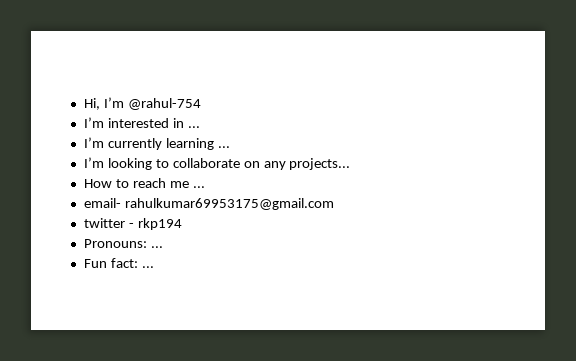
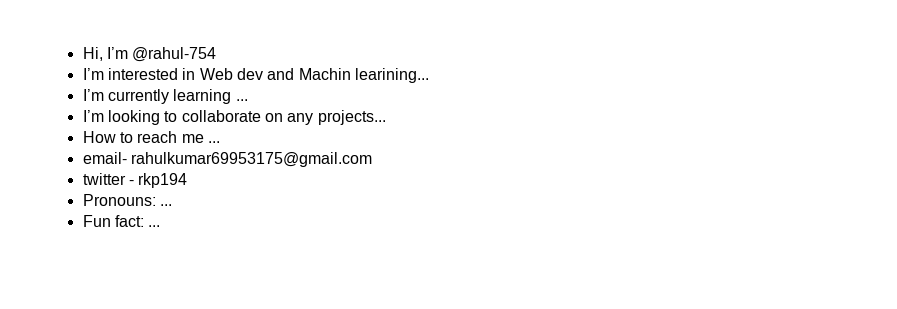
[187,126,200,128] ... -> [199,68,429,83] Web dev and Machin learining...

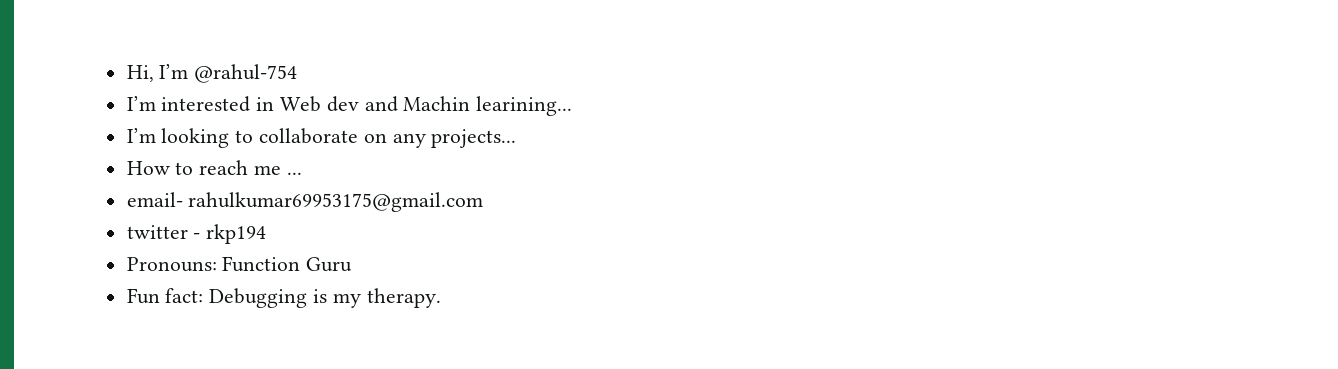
[82,89,248,104] // I’m currently learning ... -> (573, 106) none
[159,204,172,206] ... -> [222,256,353,272] Function Guru
[148,225,161,227] ... -> [209,288,441,308] Debugging is my therapy.

